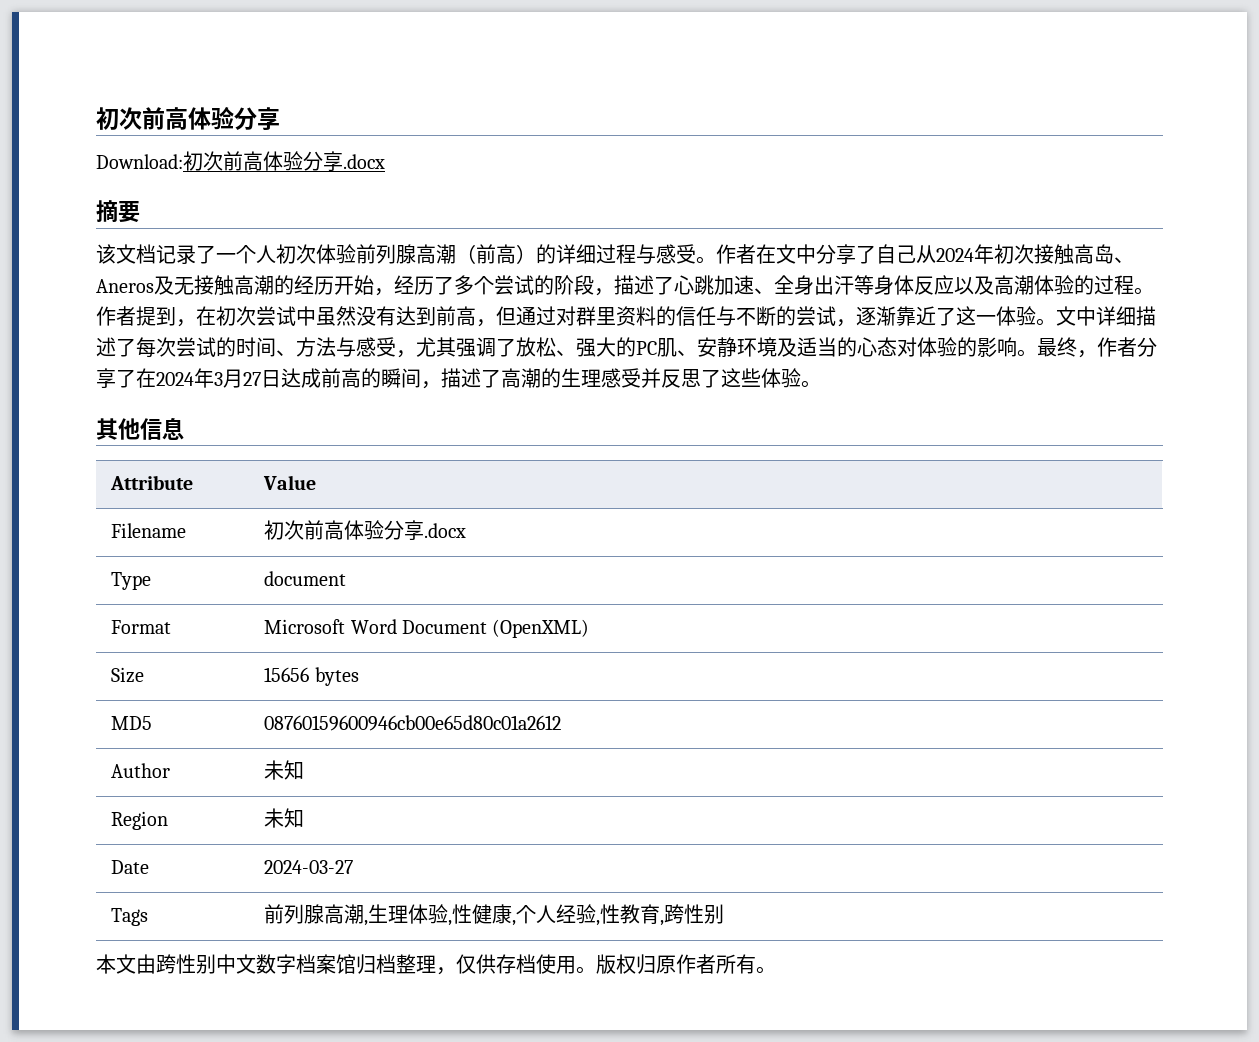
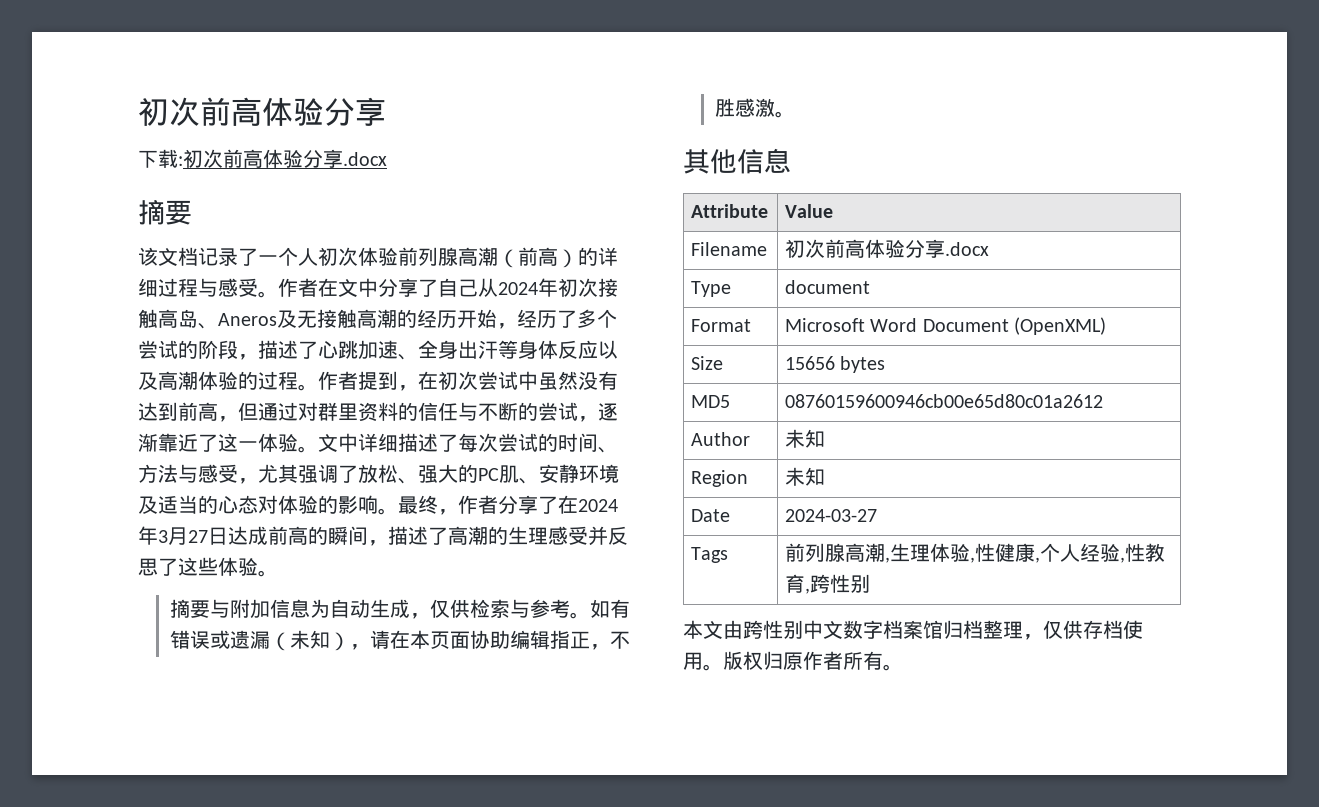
[96,154,183,169] Download: -> [138,149,183,168] 下载:
(821, 384) none -> [170,599,631,619] [170,630,631,651] [715,98,796,118] // 摘要与附加信息为自动生成，仅供检索与参考。如有错误或遗漏（未知），请在本页面协助编辑指正，不胜感激。

